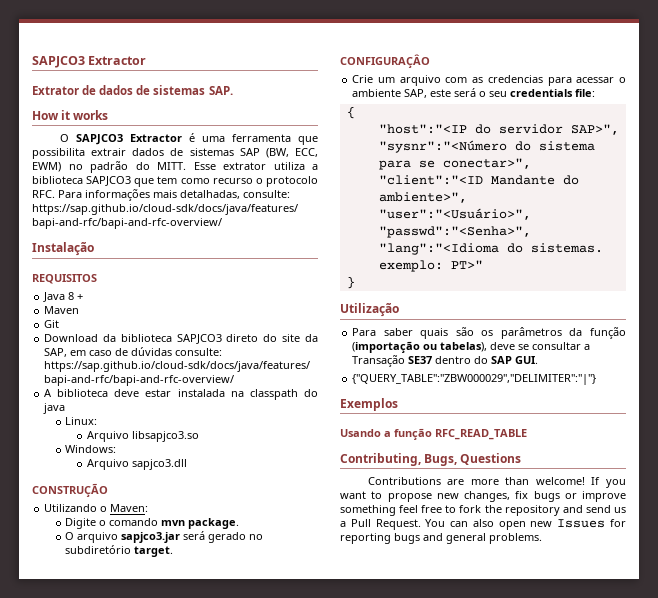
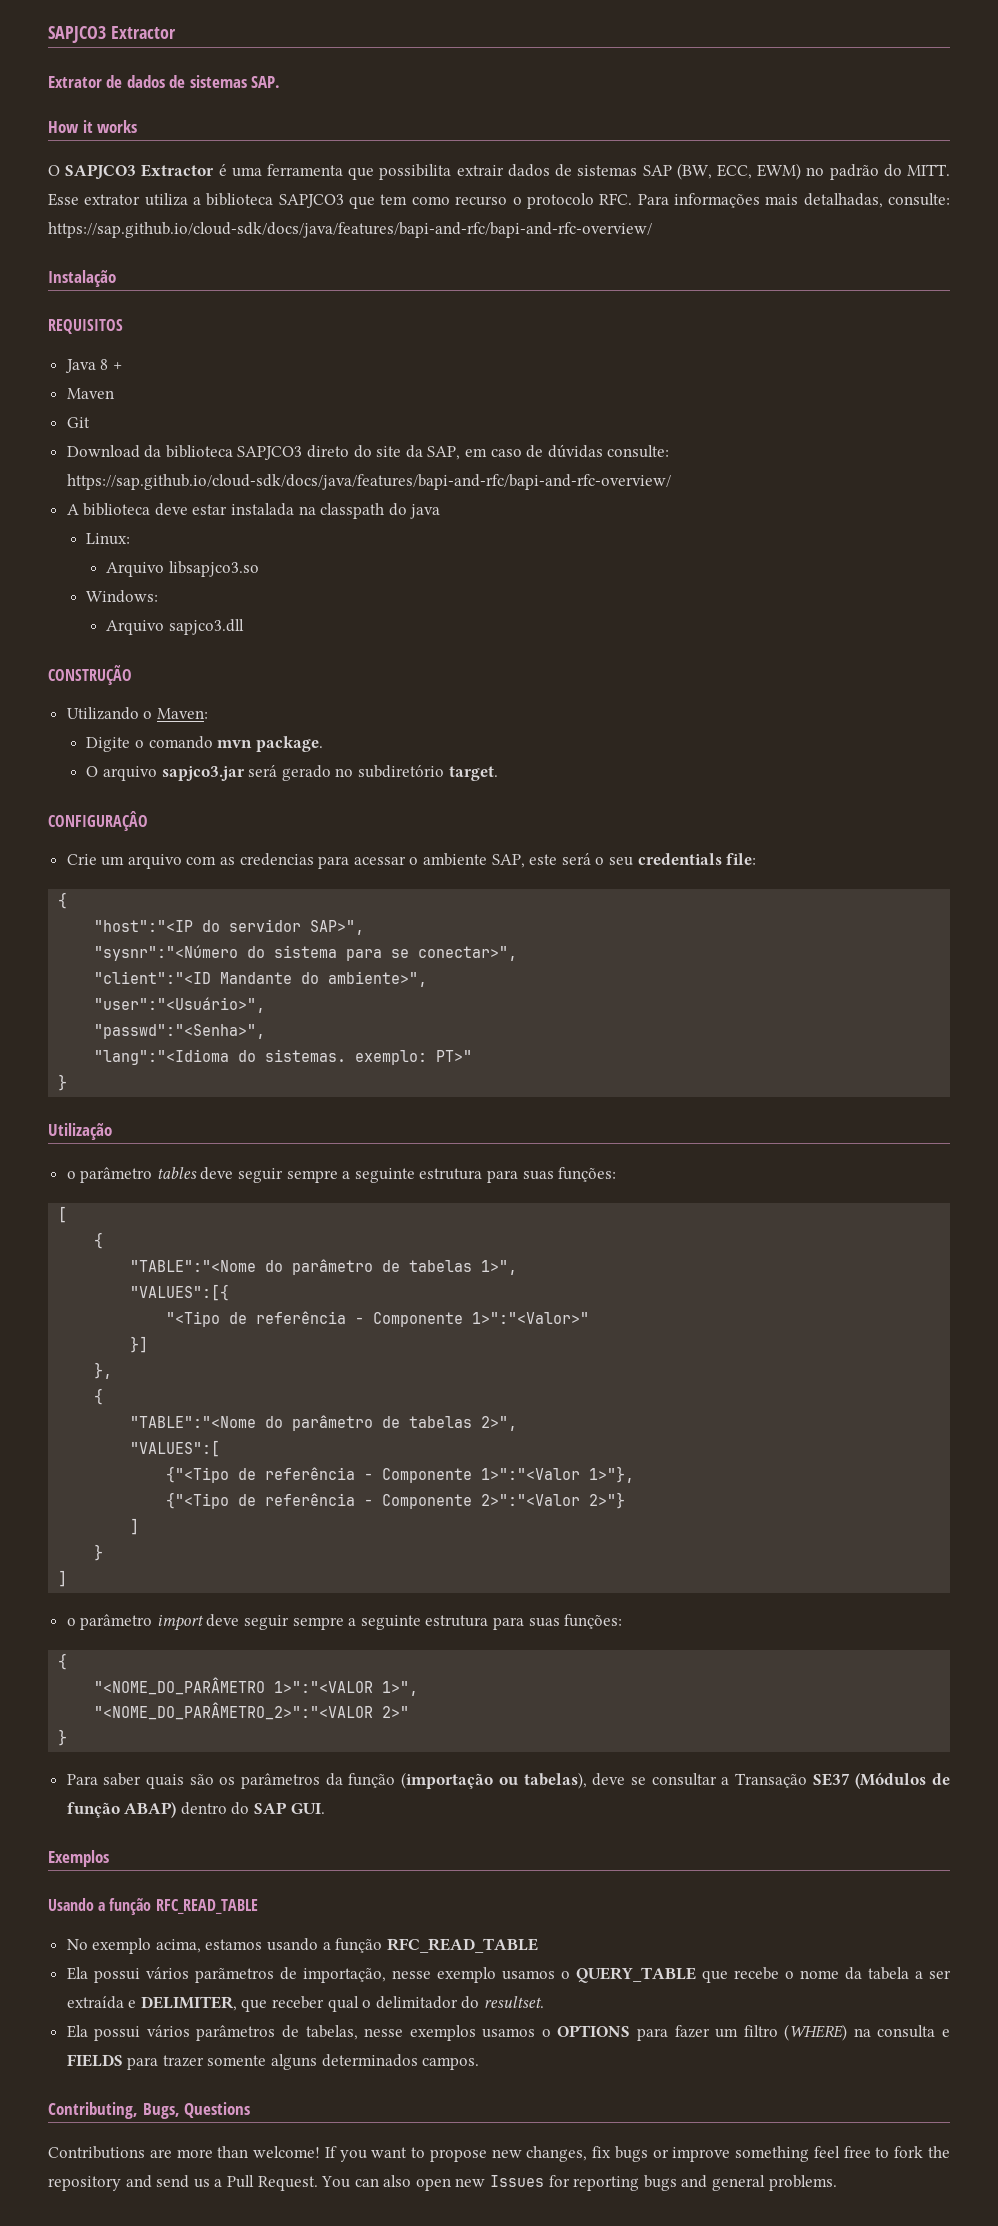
(399, 310) none -> [66,1167,617,1183] [58,1206,68,1223] [94,1232,104,1249] [130,1259,518,1275] [130,1284,230,1301] [166,1311,590,1327] [130,1336,149,1353] [94,1362,113,1379] [94,1388,104,1405] [130,1415,518,1431] [130,1440,221,1457] [166,1466,635,1483] [166,1492,626,1509] [130,1518,140,1535] [94,1544,104,1561] [58,1570,68,1587] [66,1614,623,1631] [58,1653,68,1670] [94,1677,419,1696] [94,1702,410,1720] [58,1729,68,1746] // o parâmetro tables deve seguir sempre a seguinte estrutura para suas funções: // [ // { // "TABLE":"<Nome do parâmetro de tabelas 1>", // "VALUES":[{ // "<Tipo de referência - Componente 1>":"<Valor>" // }] // }, // { // "TABLE":"<Nome do parâmetro de tabelas 2>", // "VALUES":[ // {"<Tipo de referência - Componente 1>":"<Valor 1>"}, // {"<Tipo de referência - Componente 2>":"<Valor 2>"} // ] // } // ] // o parâmetro import deve seguir sempre a seguinte estrutura para suas funções: // { // "<NOME_DO_PARÂMETRO 1>":"<VALOR 1>", // "<NOME_DO_PARÂMETRO_2>":"<VALOR 2>" // }
(433, 360) none -> [855,1773,950,1789] [66,1802,177,1818] (Módulos de função ABAP)
[352,374,597,385] // {"QUERY_TABLE":"ZBW000029","DELIMITER":"|"} -> (325, 1808) none
(527, 434) none -> [66,1938,538,1954] [66,1967,951,1983] [66,1996,545,2012] [66,2024,950,2041] [66,2054,480,2070] // No exemplo acima, estamos usando a função RFC_READ_TABLE // Ela possui vários parãmetros de importação, nesse exemplo usamos o QUERY_TABLE que recebe o nome da tabela a ser extraída e DELIMITER, que receber qual o delimitador do resultset. // Ela possui vários parâmetros de tabelas, nesse exemplos usamos o OPTIONS para fazer um filtro (WHERE) na consulta e FIELDS para trazer somente alguns determinados campos.

